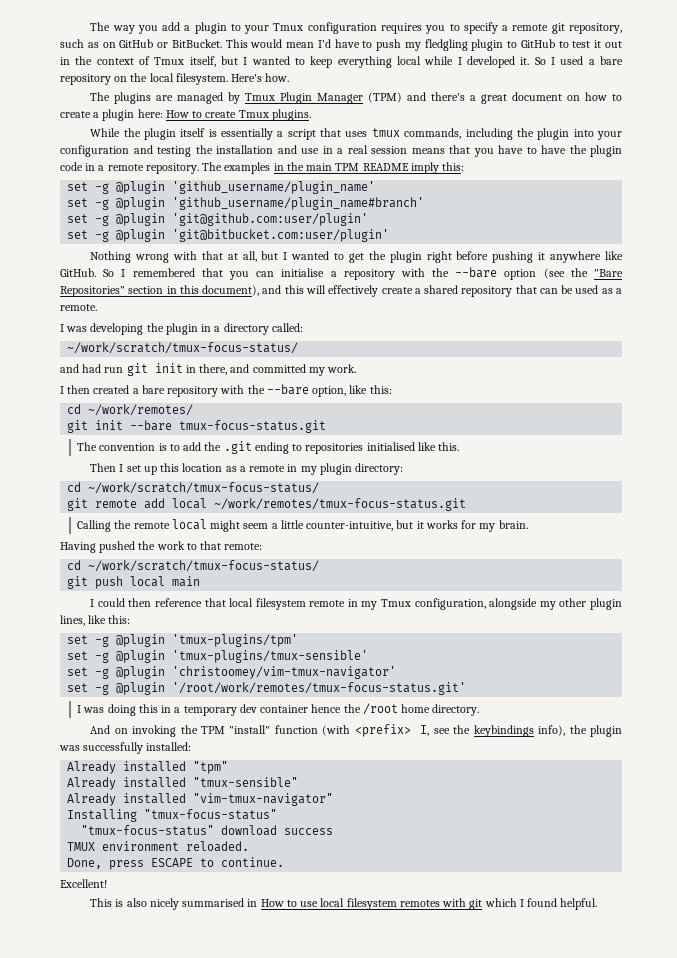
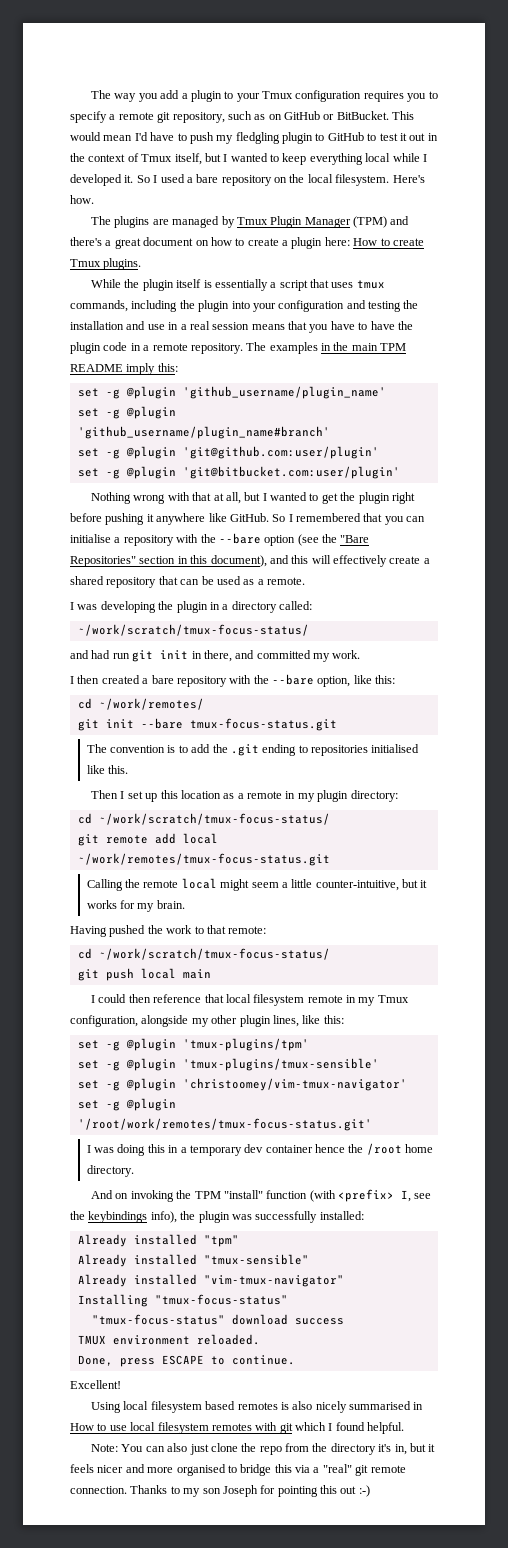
[90,898,113,907] This -> [91,1401,278,1413] Using local filesystem based remotes
(598, 904) none -> [91,1443,436,1455] [70,1464,406,1476] [70,1485,370,1497] // Note: You can also just clone the repo from the directory it's in, but it feels nicer and more organised to bridge this via a "real" git remote connection. Thanks to my son Joseph for pointing this out :-)

